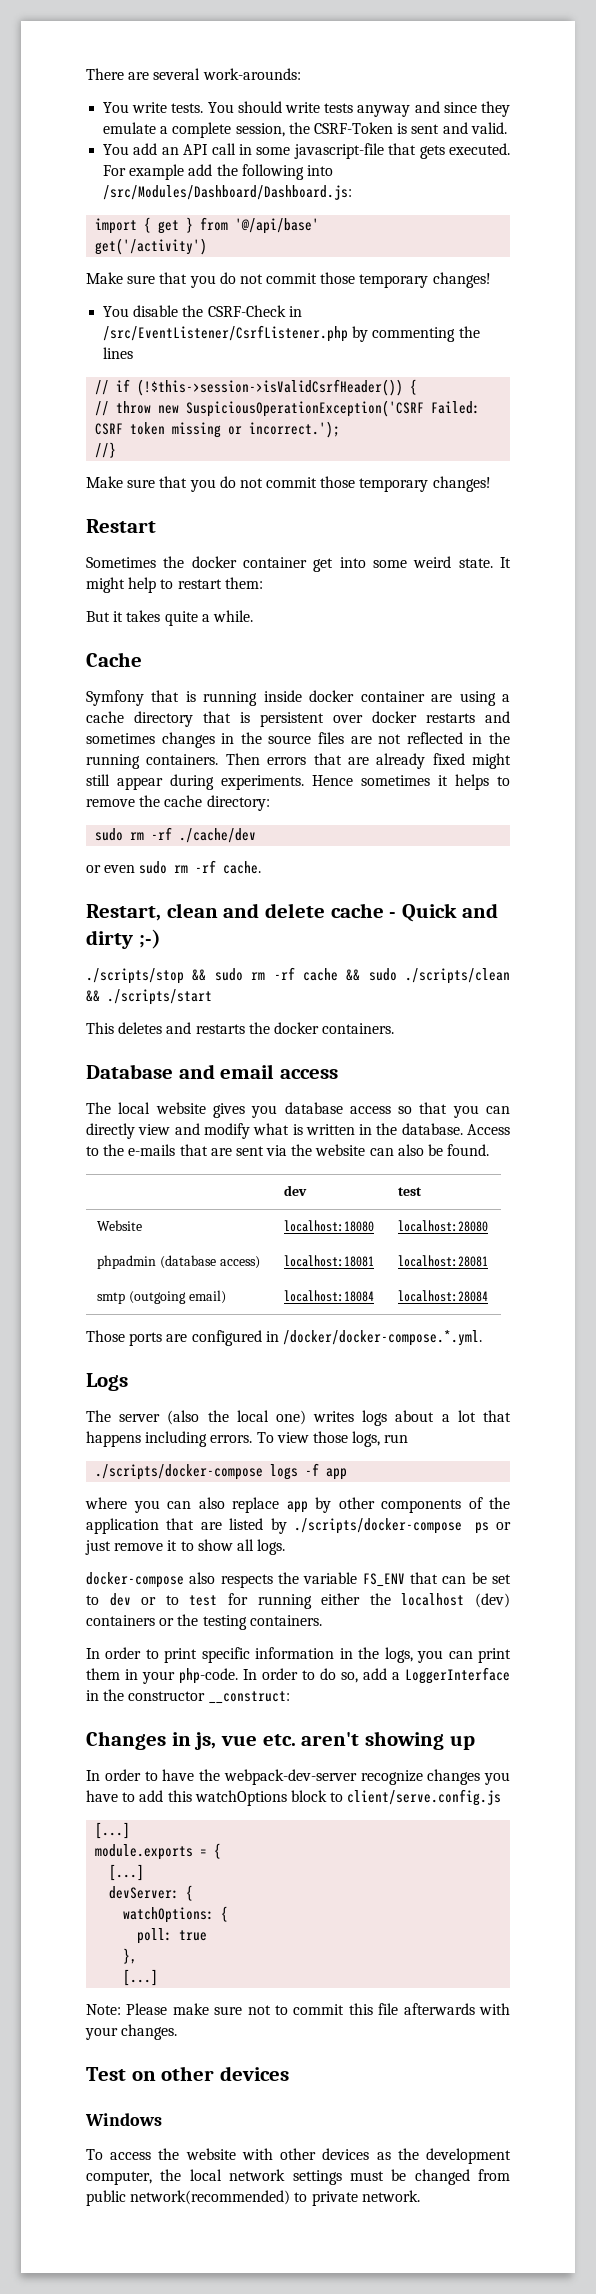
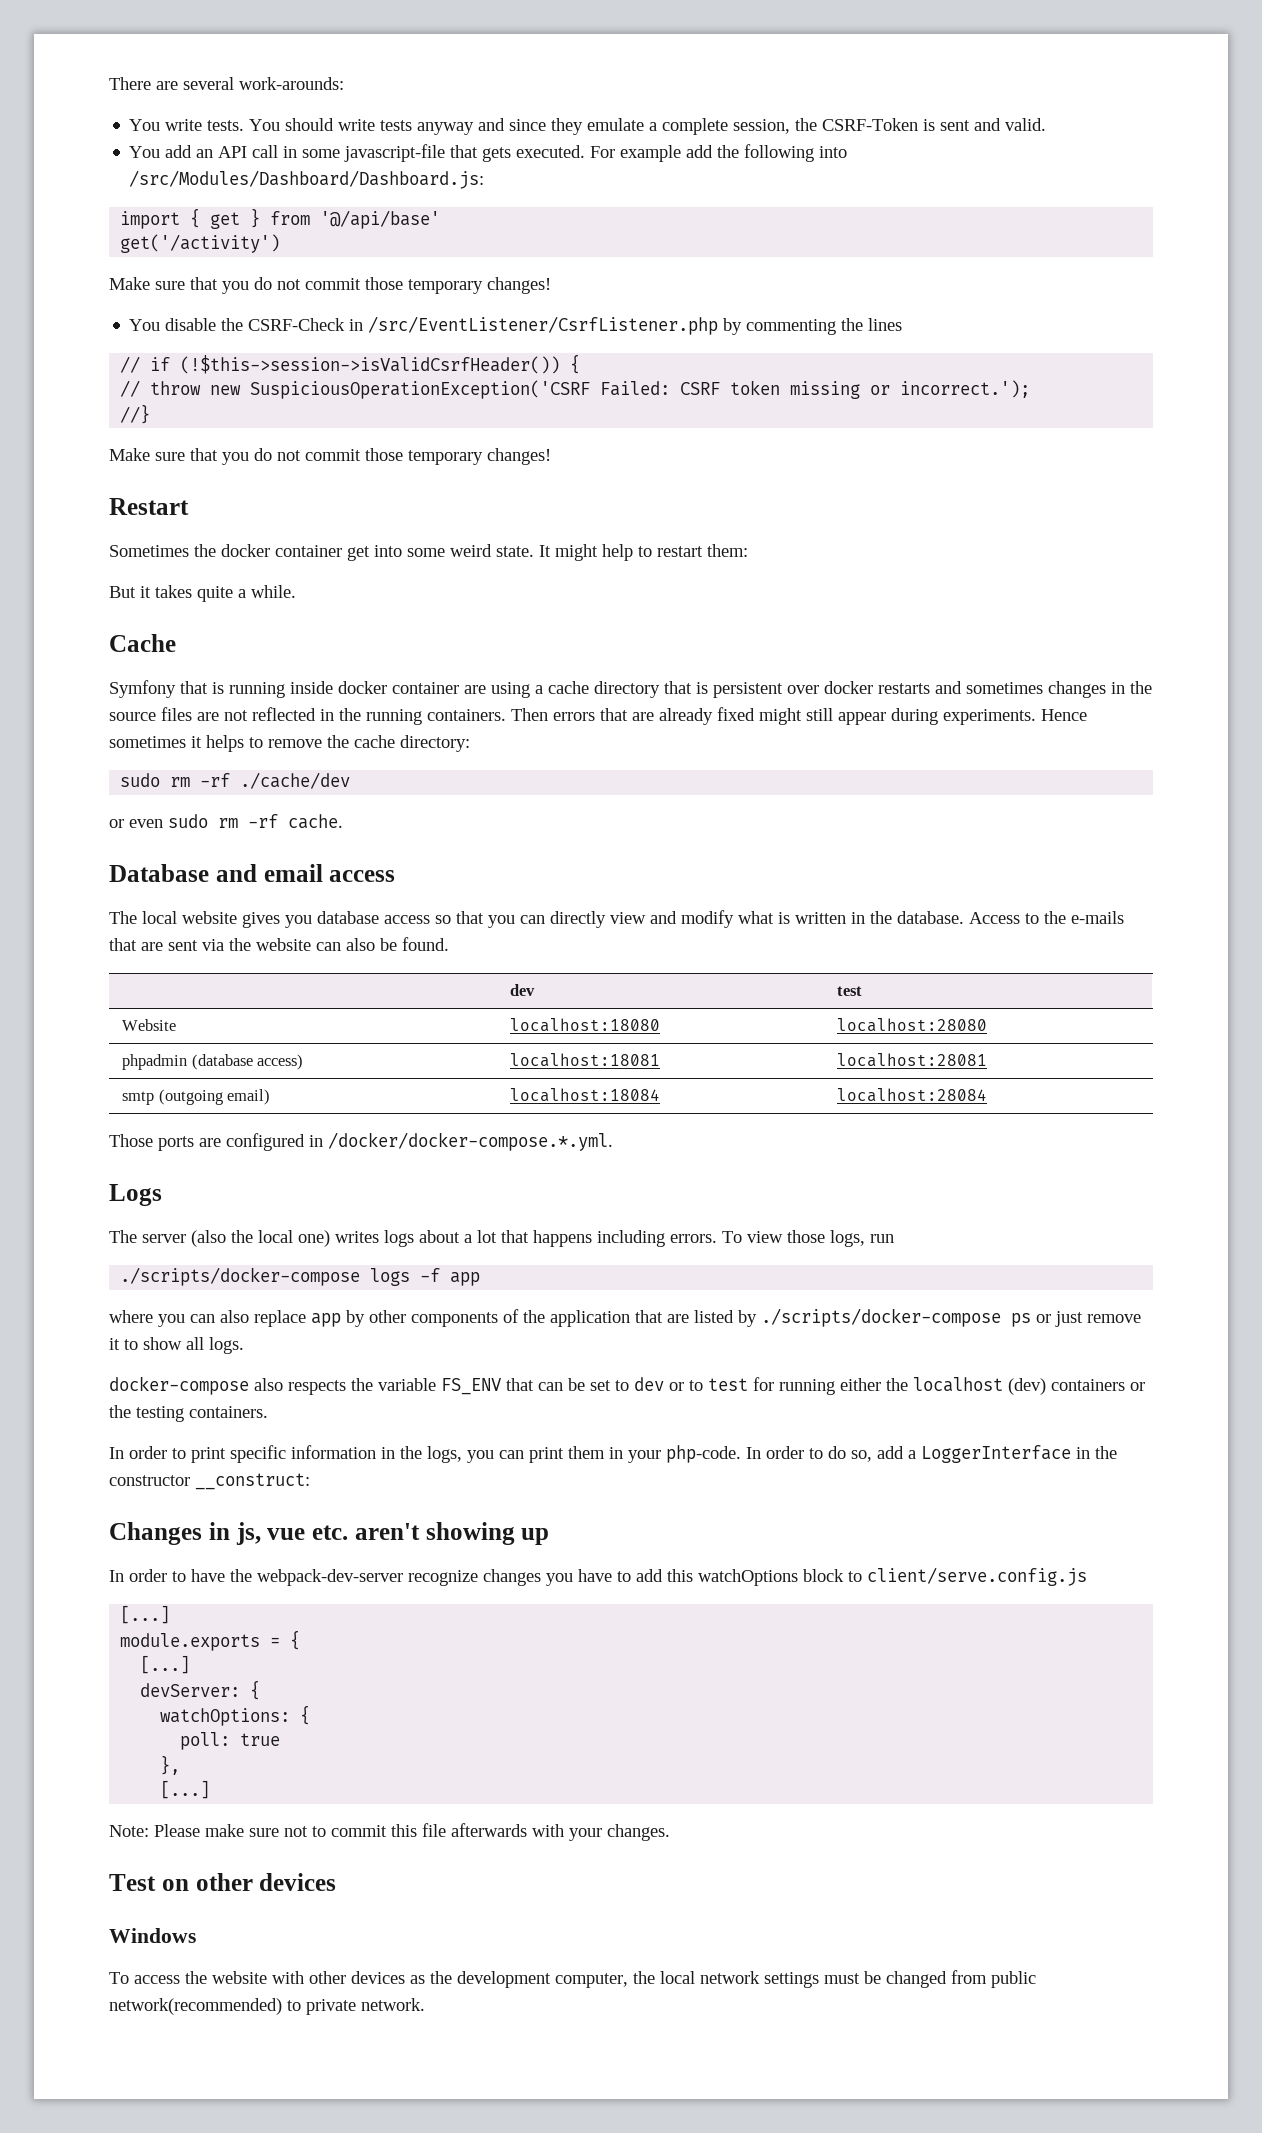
[86,903,498,922] [86,929,161,949] [86,967,510,984] [86,989,212,1005] [86,1022,395,1034] // Restart, clean and delete cache - Quick and dirty ;-) // ./scripts/stop && sudo rm -rf cache && sudo ./scripts/clean && ./scripts/start // This deletes and restarts the docker containers. -> (343, 821) none

